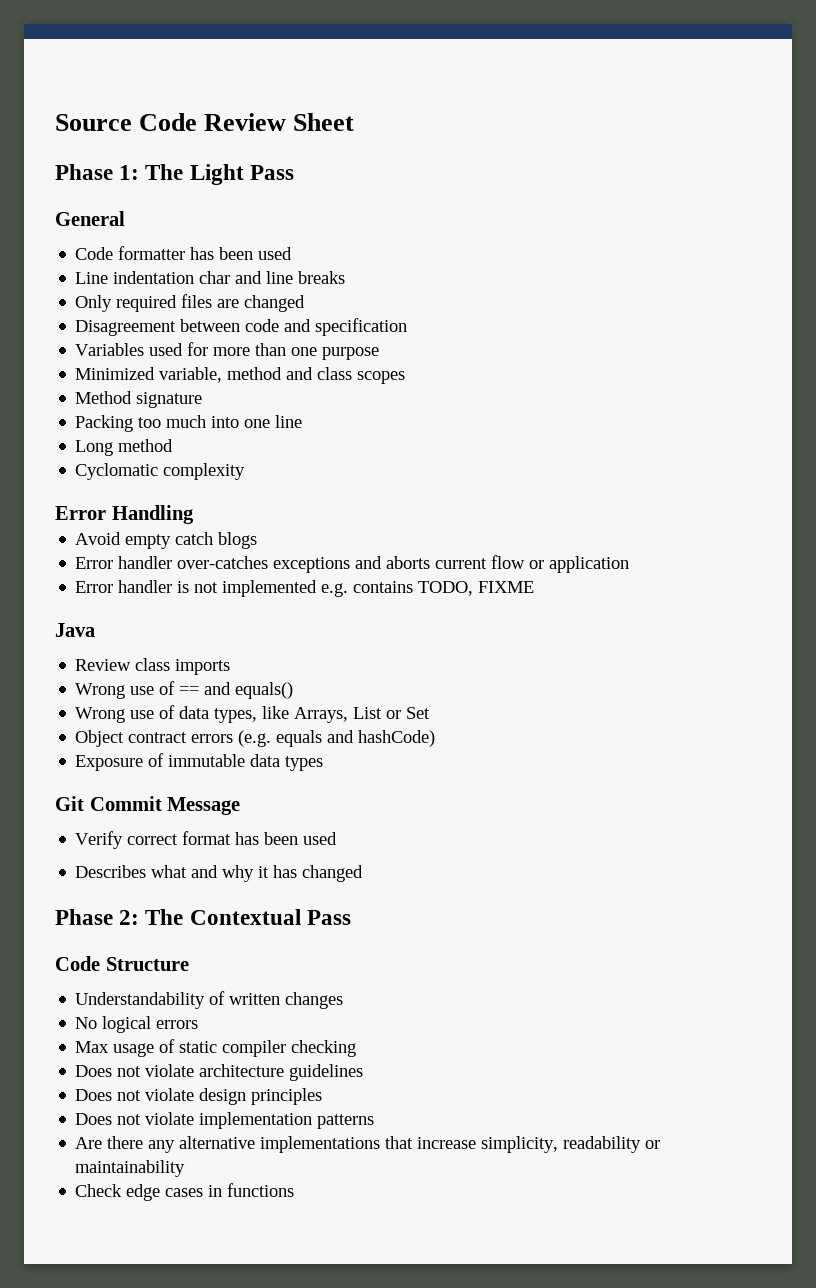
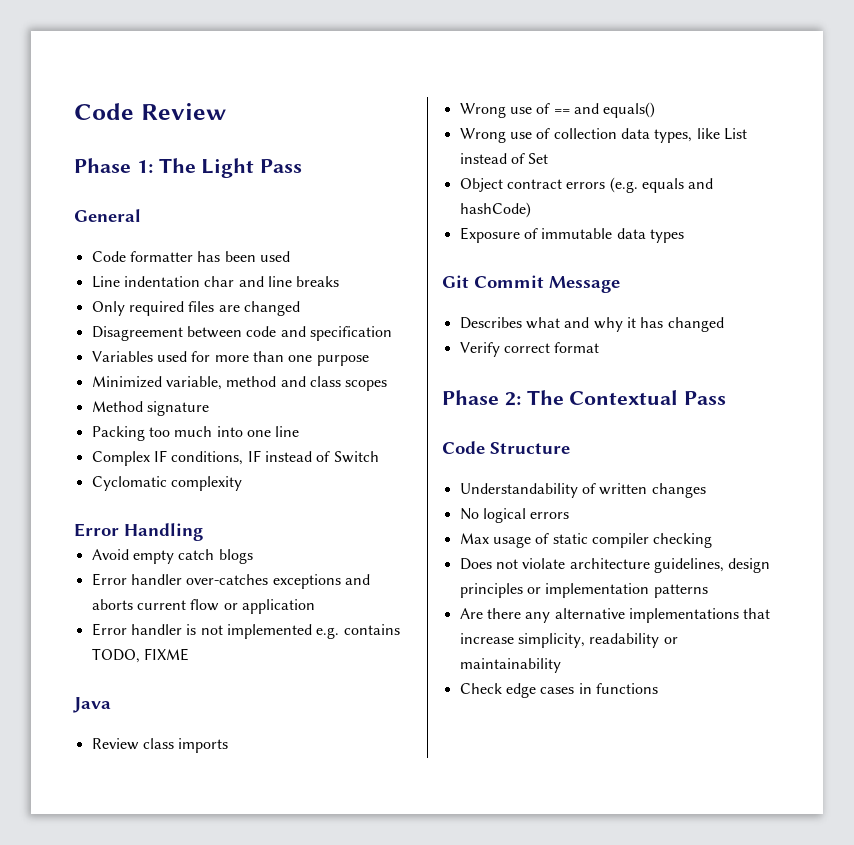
[55,114,132,131] Source -> (74, 111) none
[293,113,355,131] Sheet -> (226, 111) none
[75,439,174,456] Long method -> [91,450,379,466] Complex IF conditions, IF instead of Switch
(176, 712) none -> [553,128,617,139] collection
[294,707,402,723] Arrays, List or -> [723,128,747,140] [459,153,525,164] List instead of
[75,831,338,849] // Verify correct format has been used -> (620, 284) none
(364, 873) none -> [459,342,600,357] // Verify correct format
[289,1064,364,1081] [75,1088,195,1101] guidelines // Does not violate -> [653,558,724,573] guidelines,
[75,1112,195,1125] // Does not violate -> [526,587,541,594] or

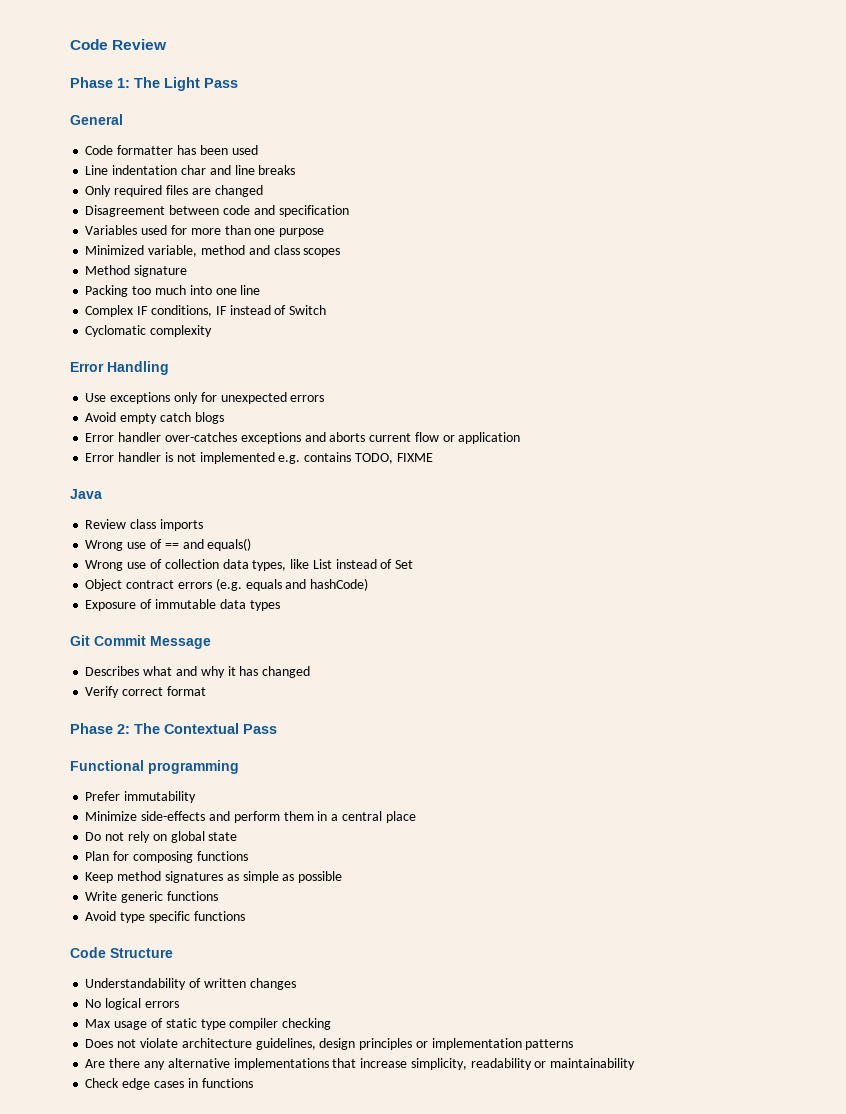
(203, 532) none -> [85,392,325,404] // Use exceptions only for unexpected errors
(727, 398) none -> [70,760,239,774] [85,791,197,803] [85,811,416,823] [85,831,238,843] [85,851,248,863] [85,871,343,883] [85,891,218,903] [85,911,245,923] // Functional programming // Prefer immutability // Minimize side-effects and perform them in a central place // Do not rely on global state // Plan for composing functions // Keep method signatures as simple as possible // Write generic functions // Avoid type specific functions
(588, 538) none -> [200,1019,226,1030] type

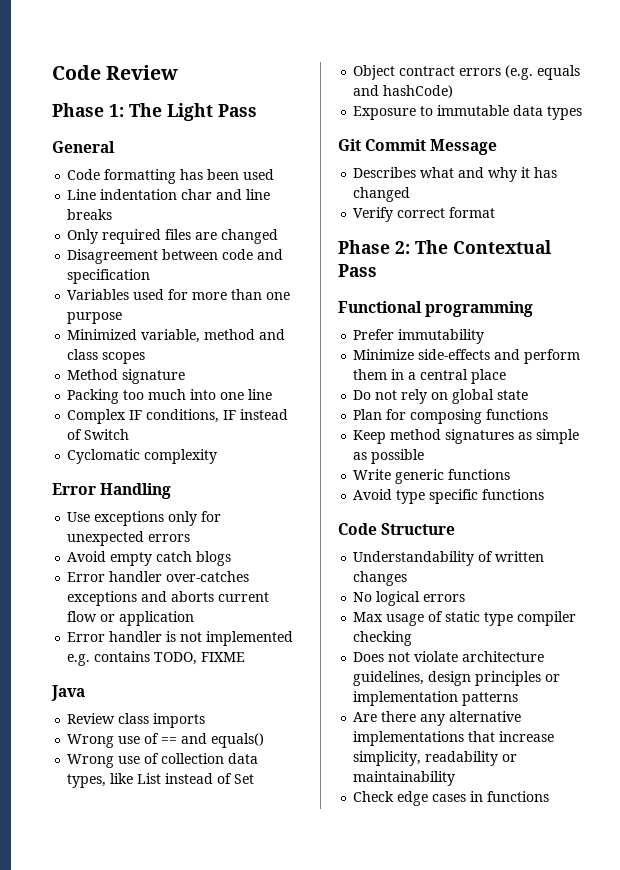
[117,145,174,155] formatter -> [104,169,177,184] formatting
[140,599,153,609] of -> [420,106,434,116] to

